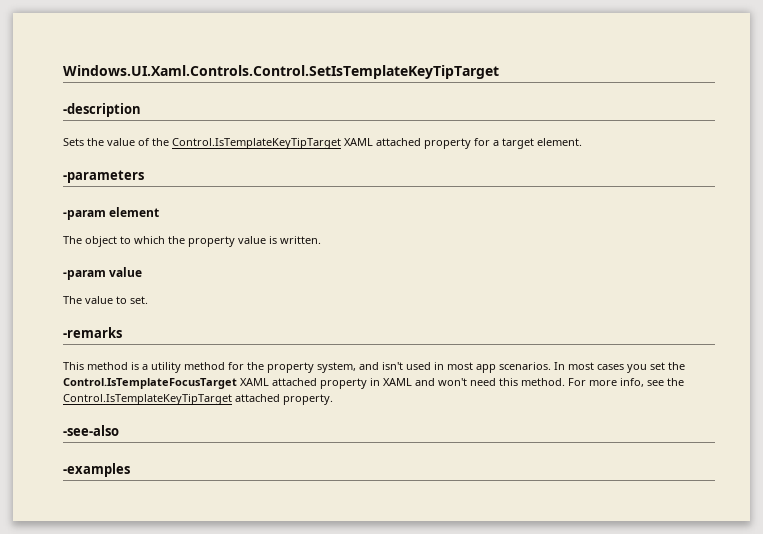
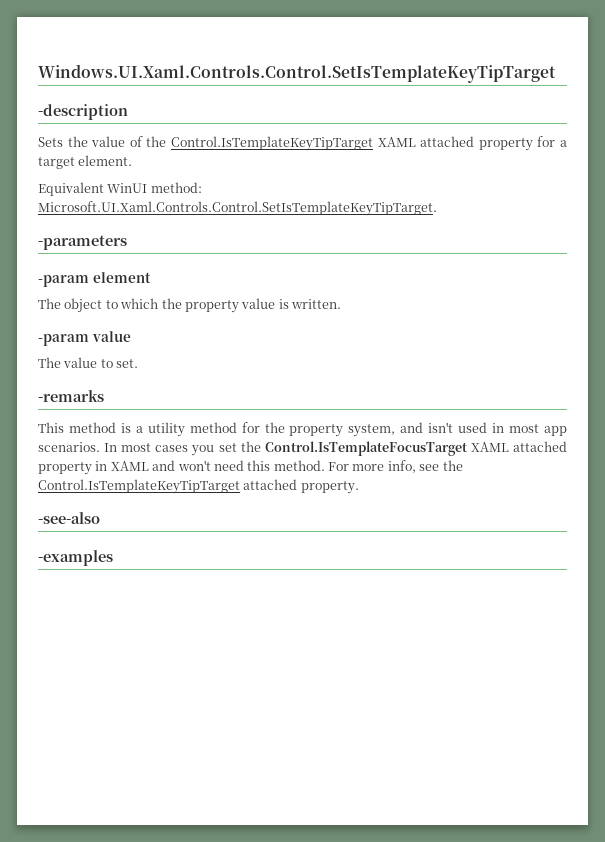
(582, 142) none -> [38,182,202,196] [38,201,437,216] // Equivalent WinUI method: Microsoft.UI.Xaml.Controls.Control.SetIsTemplateKeyTipTarget.

